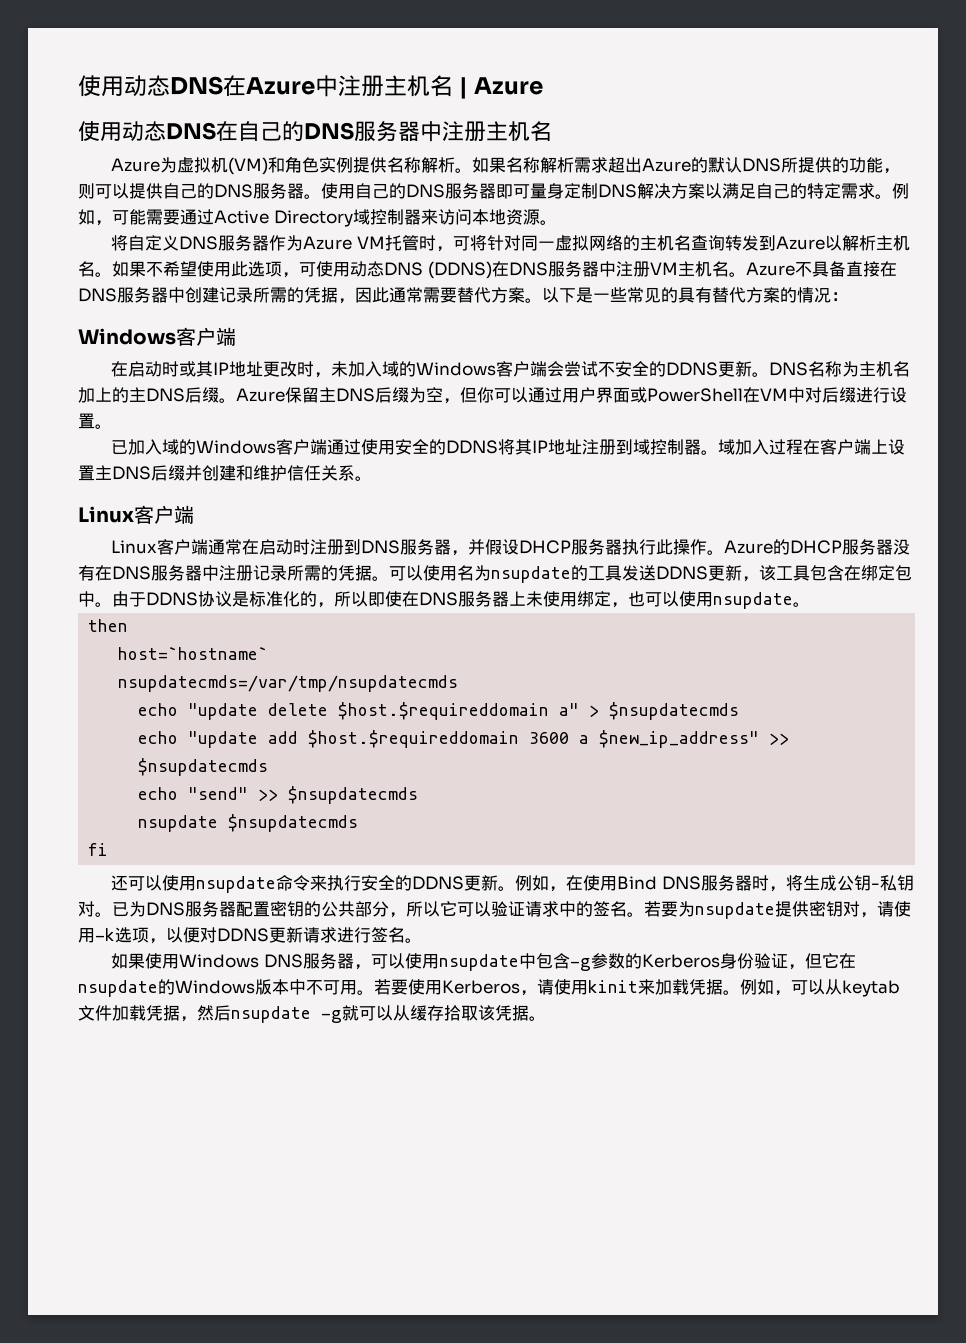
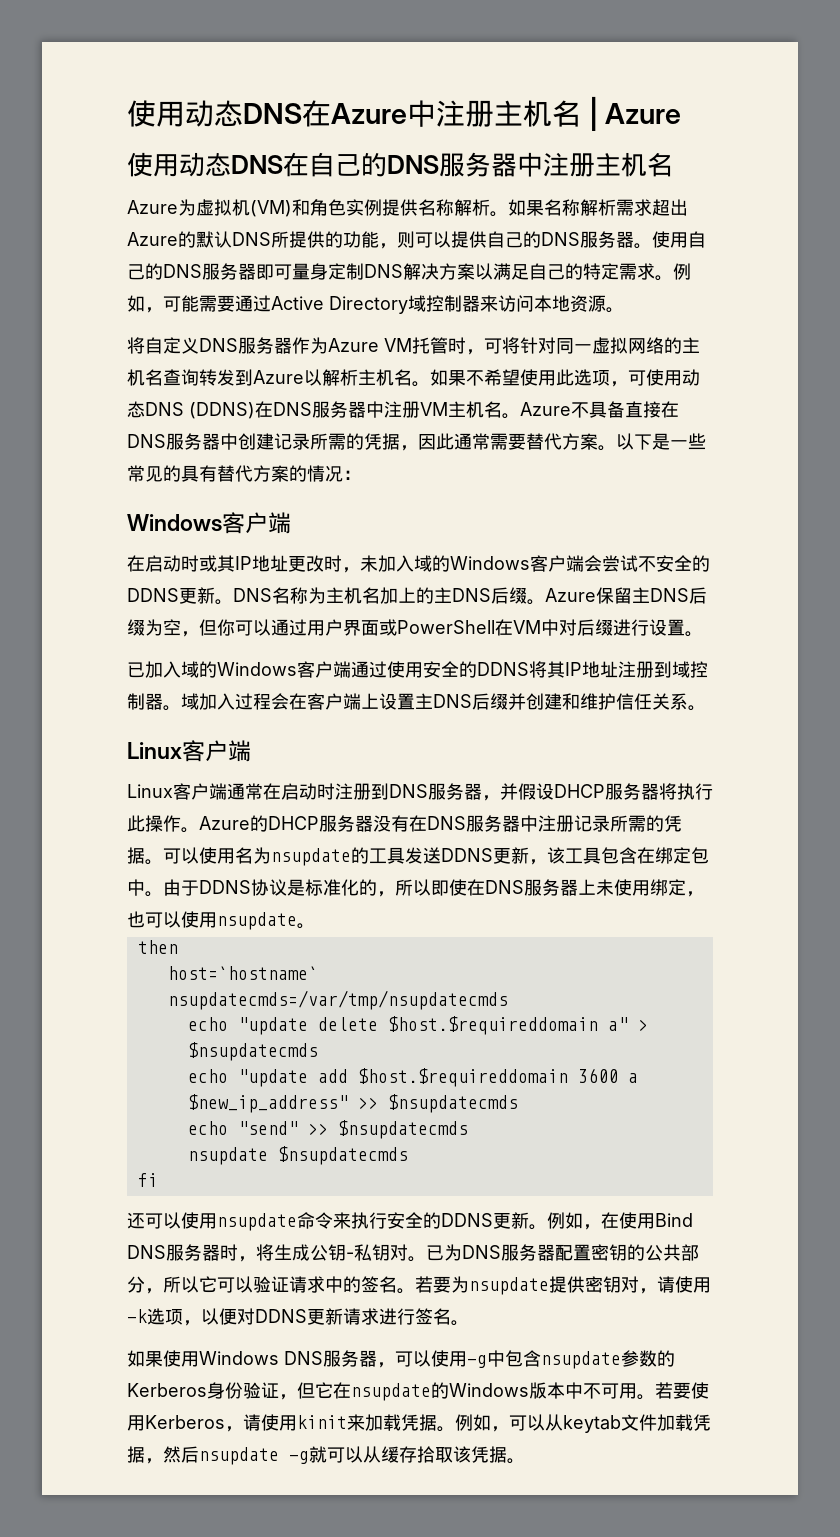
(804, 447) none -> [271,693,289,710] 会
(623, 547) none -> [659,783,677,800] 将
[438,953,591,971] nsupdate中包含-g -> [467,1350,621,1369] -g中包含nsupdate

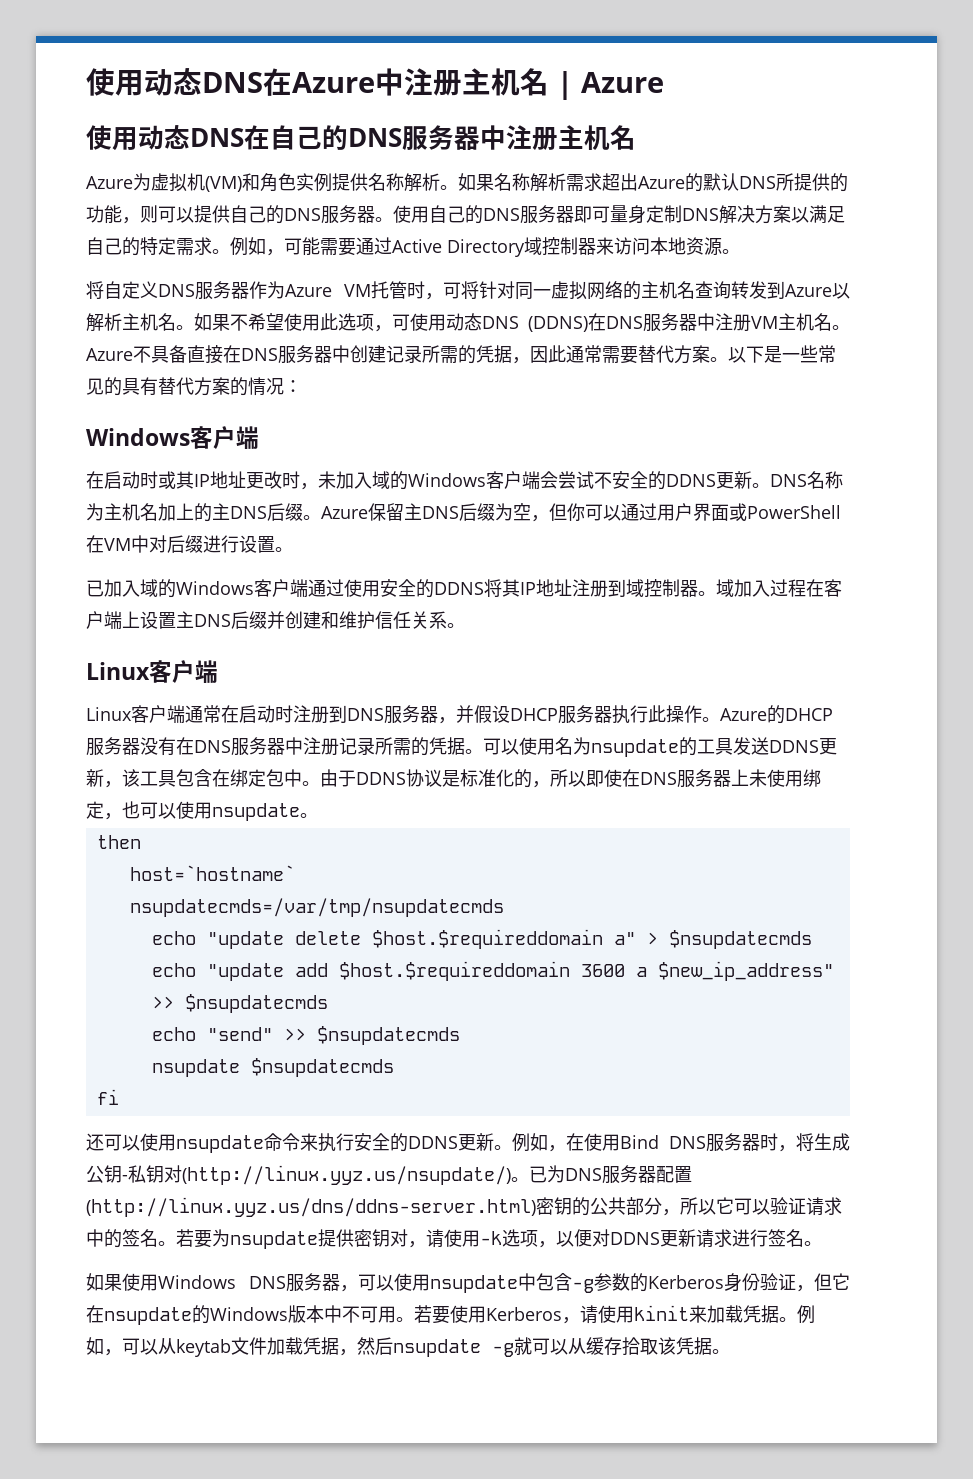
[271,693,289,710] 会 -> (806, 588) none
[659,783,677,800] 将 -> (612, 714) none
(408, 1252) none -> [182,1165,511,1185] (http://linux.yyz.us/nsupdate/)
(591, 1252) none -> [86,1197,536,1217] (http://linux.yyz.us/dns/ddns-server.html)
[467,1350,621,1369] -g中包含nsupdate -> [430,1273,594,1293] nsupdate中包含-g

